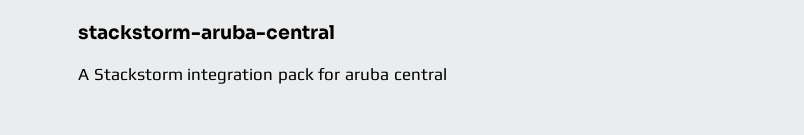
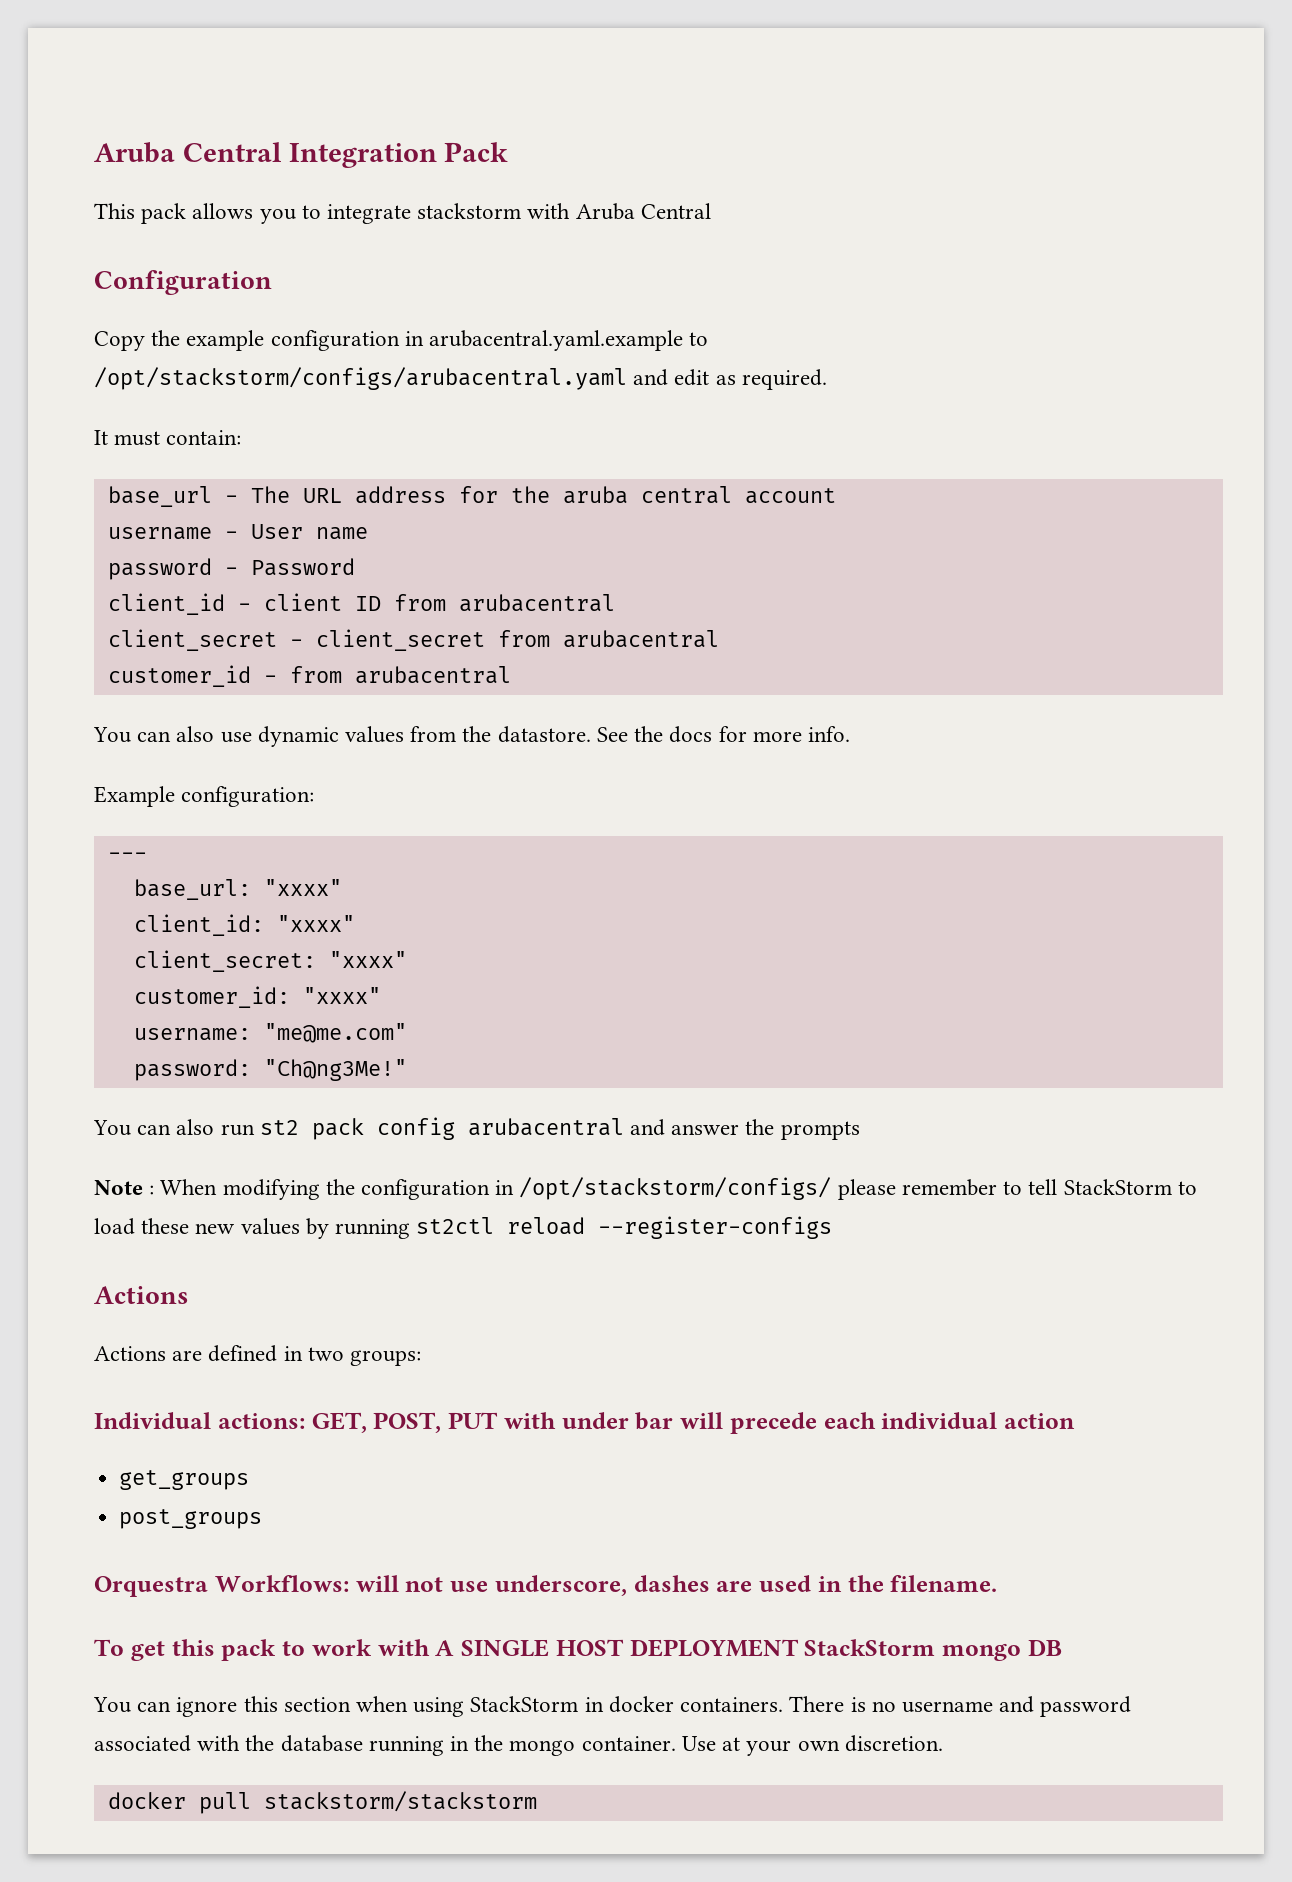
[78,25,335,40] [78,67,447,84] stackstorm-aruba-central // A Stackstorm integration pack for aruba central -> [94,142,509,168] [94,203,711,224] [94,270,272,295] [94,330,709,351] [94,367,827,390] [94,430,242,446] [107,486,836,507] [107,524,368,540] [107,558,355,580] [107,593,615,615] [107,629,719,651] [107,665,511,687] [93,726,850,747] [94,786,315,807] [107,852,147,860] [133,879,342,900] [133,914,355,936] [133,950,407,972] [133,986,381,1008] [133,1023,407,1043] [133,1059,407,1081] [93,1117,860,1140] [94,1177,1197,1200] [94,1216,833,1239] [94,1286,189,1304] [94,1345,422,1366] [94,1412,1075,1434] [119,1470,250,1490] [119,1509,263,1529] [94,1575,998,1597] [94,1639,1062,1661] [93,1696,1132,1717] [94,1735,943,1756] [107,1791,537,1814] Aruba Central Integration Pack // This pack allows you to integrate stackstorm with Aruba Central // Configuration // Copy the example configuration in arubacentral.yaml.example to /opt/stackstorm/configs/arubacentral.yaml and edit as required. // It must contain: // base_url - The URL address for the aruba central account // username - User name // password - Password // client_id - client ID from arubacentral // client_secret - client_secret from arubacentral // customer_id - from arubacentral // You can also use dynamic values from the datastore. See the docs for more info. // Example configuration: // --- // base_url: "xxxx" // client_id: "xxxx" // client_secret: "xxxx" // customer_id: "xxxx" // username: "me@me.com" // password: "Ch@ng3Me!" // You can also run st2 pack config arubacentral and answer the prompts // Note : When modifying the configuration in /opt/stackstorm/configs/ please remember to tell StackStorm to load these new values by running st2ctl reload --register-configs // Actions // Actions are defined in two groups: // Individual actions: GET, POST, PUT with under bar will precede each individual action // get_groups // post_groups // Orquestra Workflows: will not use underscore, dashes are used in the filename. // To get this pack to work with A SINGLE HOST DEPLOYMENT StackStorm mongo DB // You can ignore this section when using StackStorm in docker containers. There is no username and password associated with the database running in the mongo container. Use at your own discretion. // docker pull stackstorm/stackstorm

